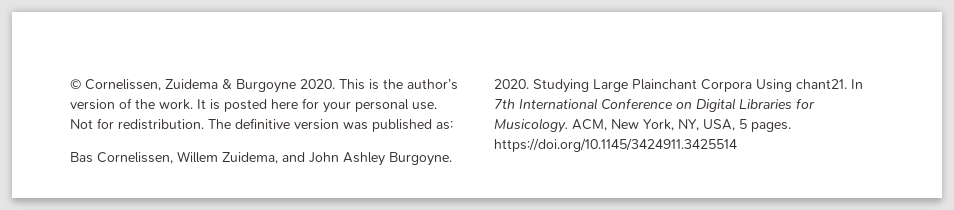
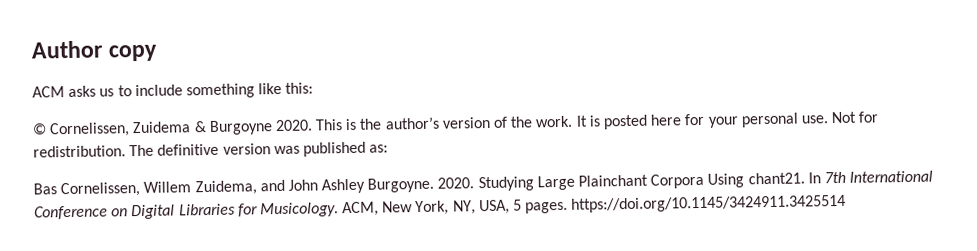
(70, 84) none -> [31,40,159,62] [32,82,314,99] Author copy // ACM asks us to include something like this: //

